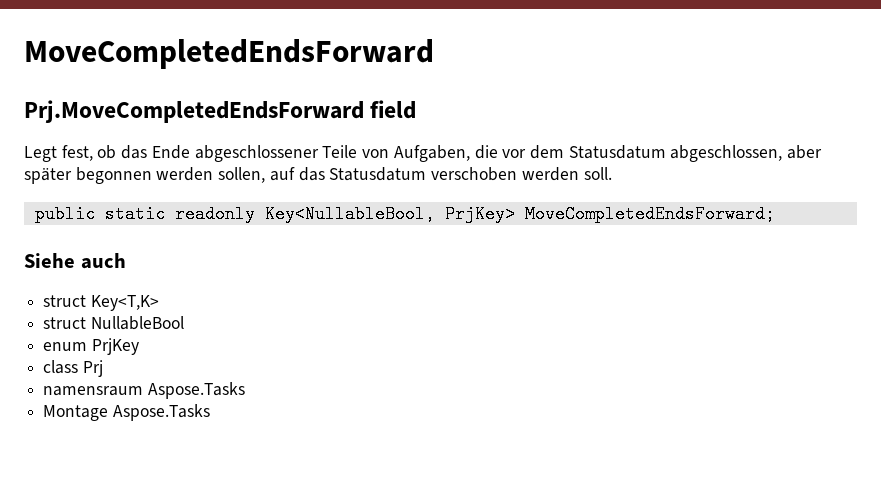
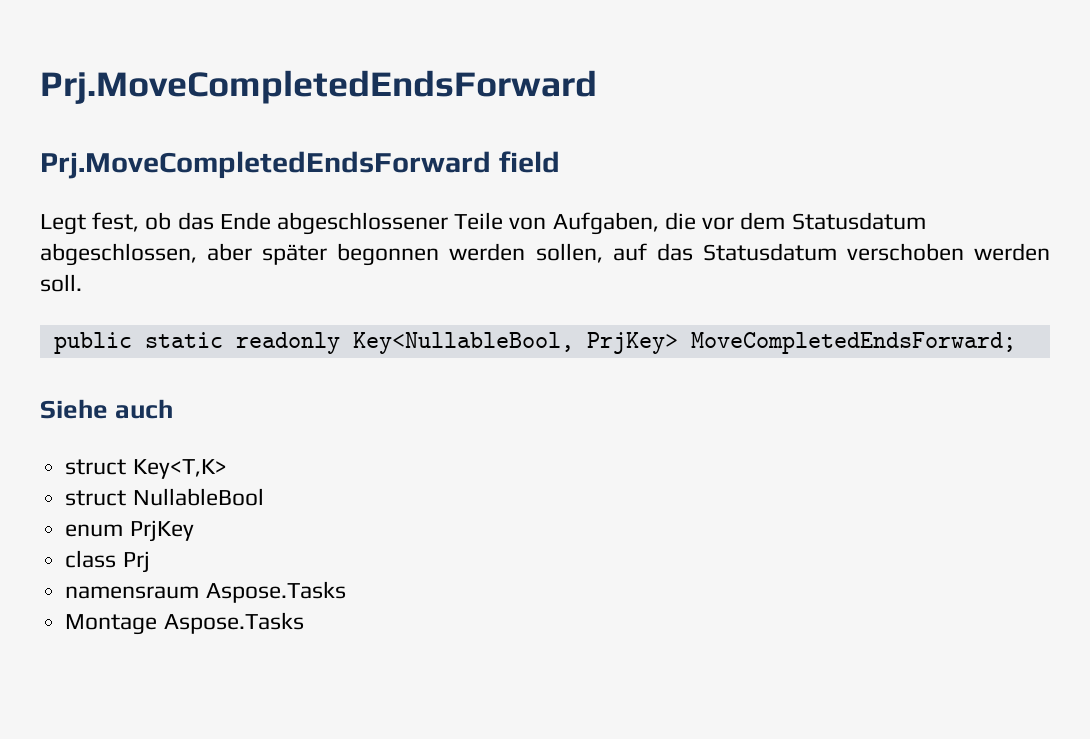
[24,39,434,69] MoveCompletedEndsForward -> [40,70,597,104] Prj.MoveCompletedEndsForward

